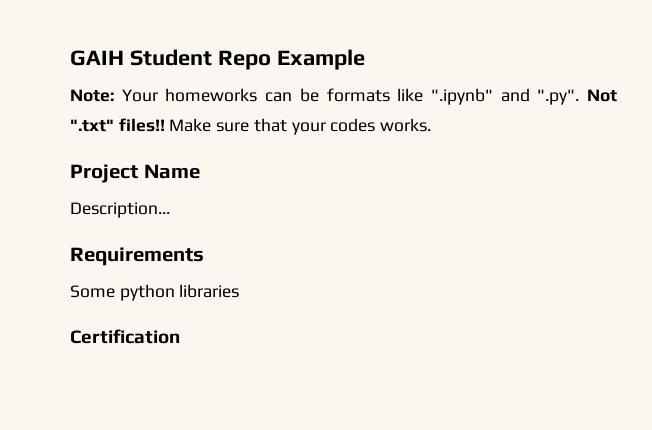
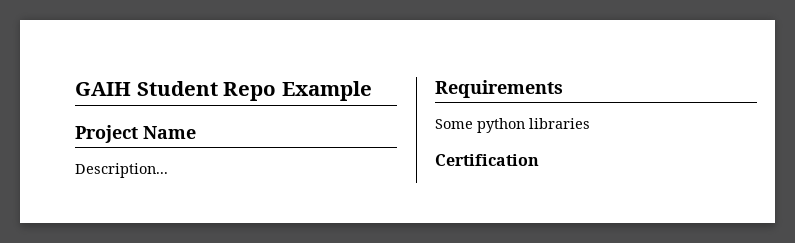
[70,88,617,105] [70,118,432,135] // Note: Your homeworks can be formats like ".ipynb" and ".py". Not ".txt" files!! Make sure that your codes works. -> (372, 91) none

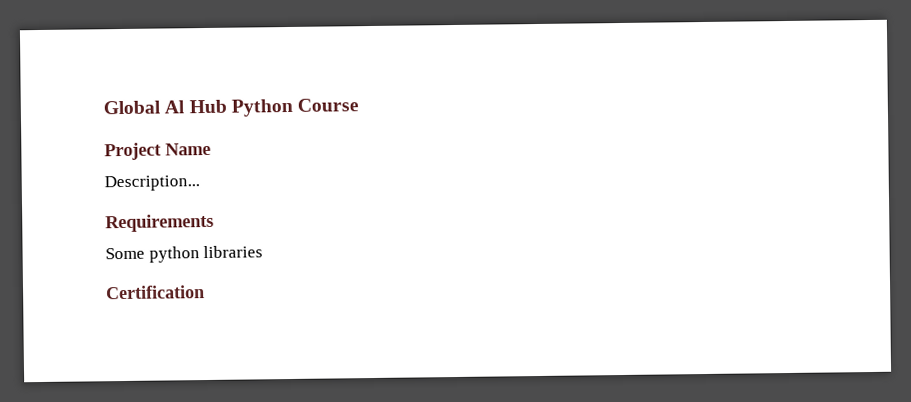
[75,81,372,101] GAIH Student Repo Example -> [103,98,360,117] Global Al Hub Python Course

